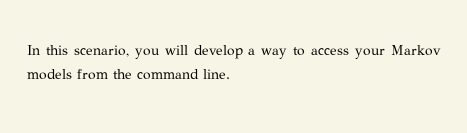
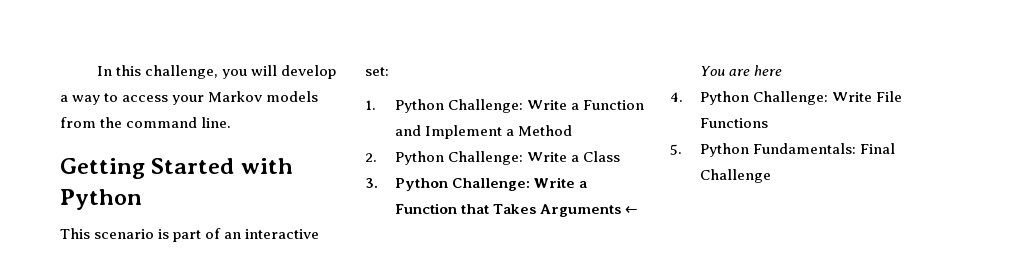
[73,45,129,57] scenario, -> [144,65,218,79] challenge,
(230, 74) none -> [60,158,293,179] [60,189,142,210] [60,228,320,242] [365,67,389,76] [365,99,645,113] [394,125,573,139] [365,151,621,165] [365,177,588,191] [394,203,639,217] [699,65,782,76] [670,91,903,105] [699,118,768,128] [670,143,895,157] [699,169,771,183] // Getting Started with Python // This scenario is part of an interactive set: // 1. Python Challenge: Write a Function and Implement a Method // 2. Python Challenge: Write a Class // 3. Python Challenge: Write a Function that Takes Arguments ← You are here // 4. Python Challenge: Write File Functions // 5. Python Fundamentals: Final Challenge

